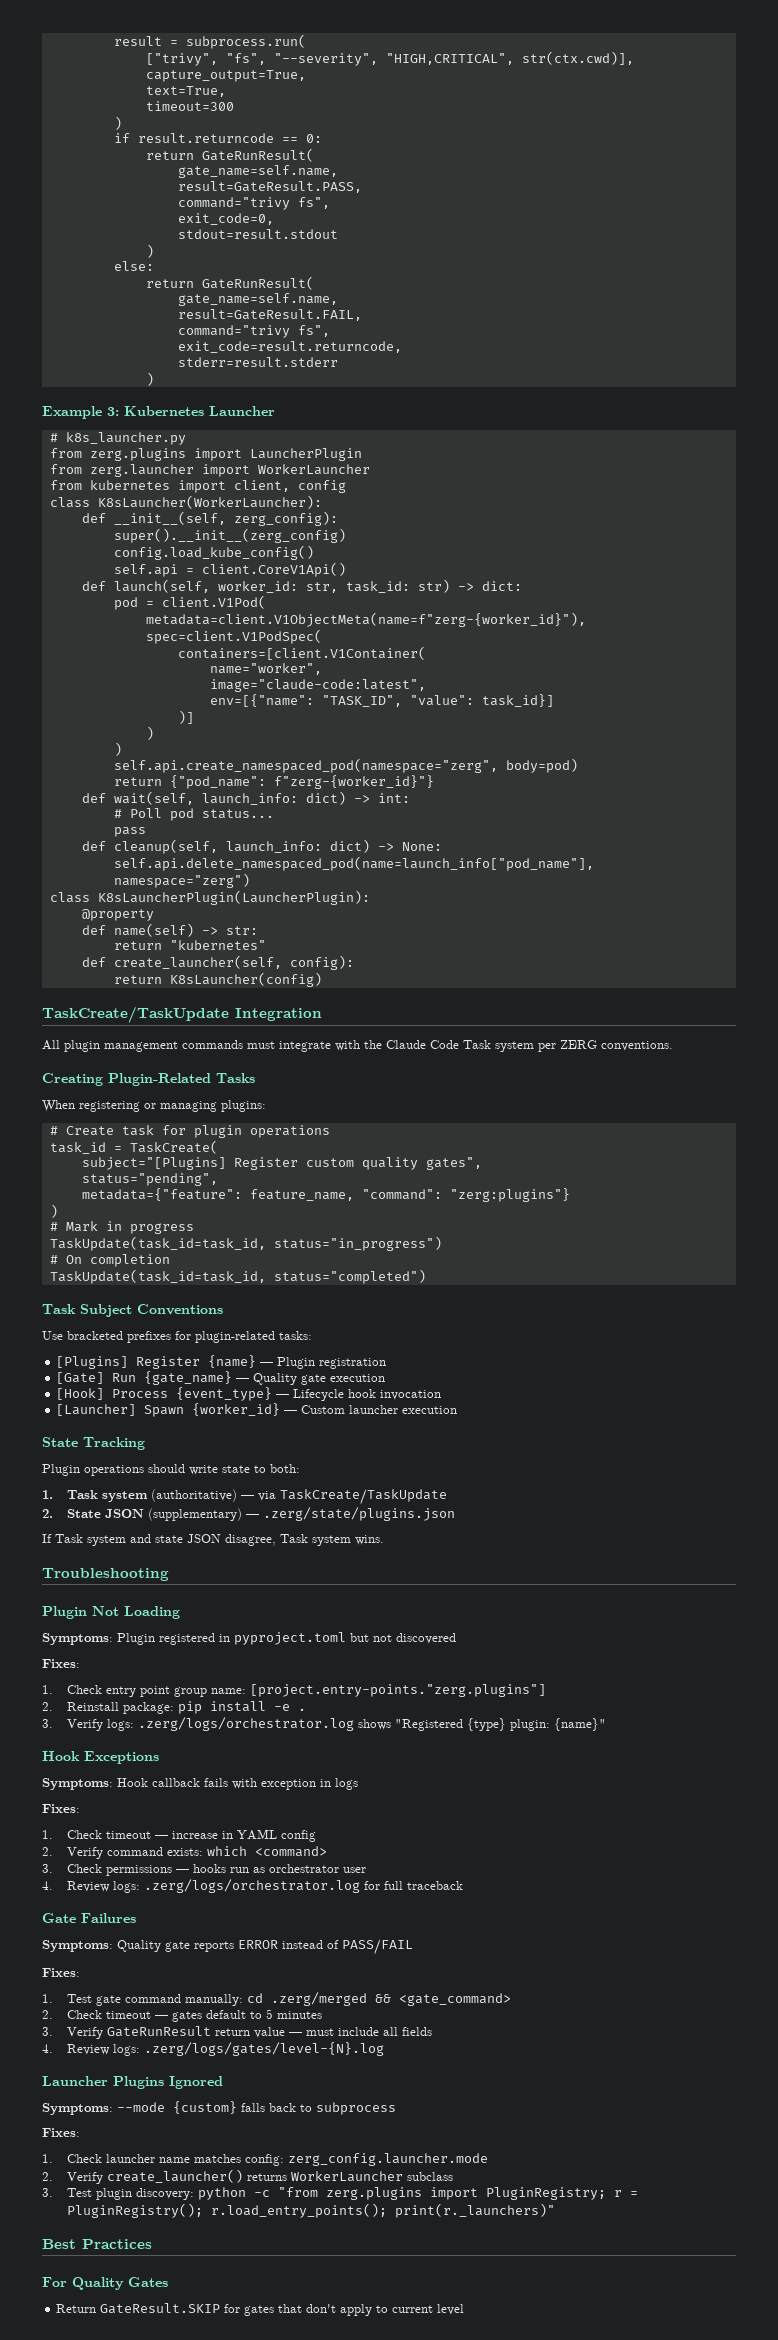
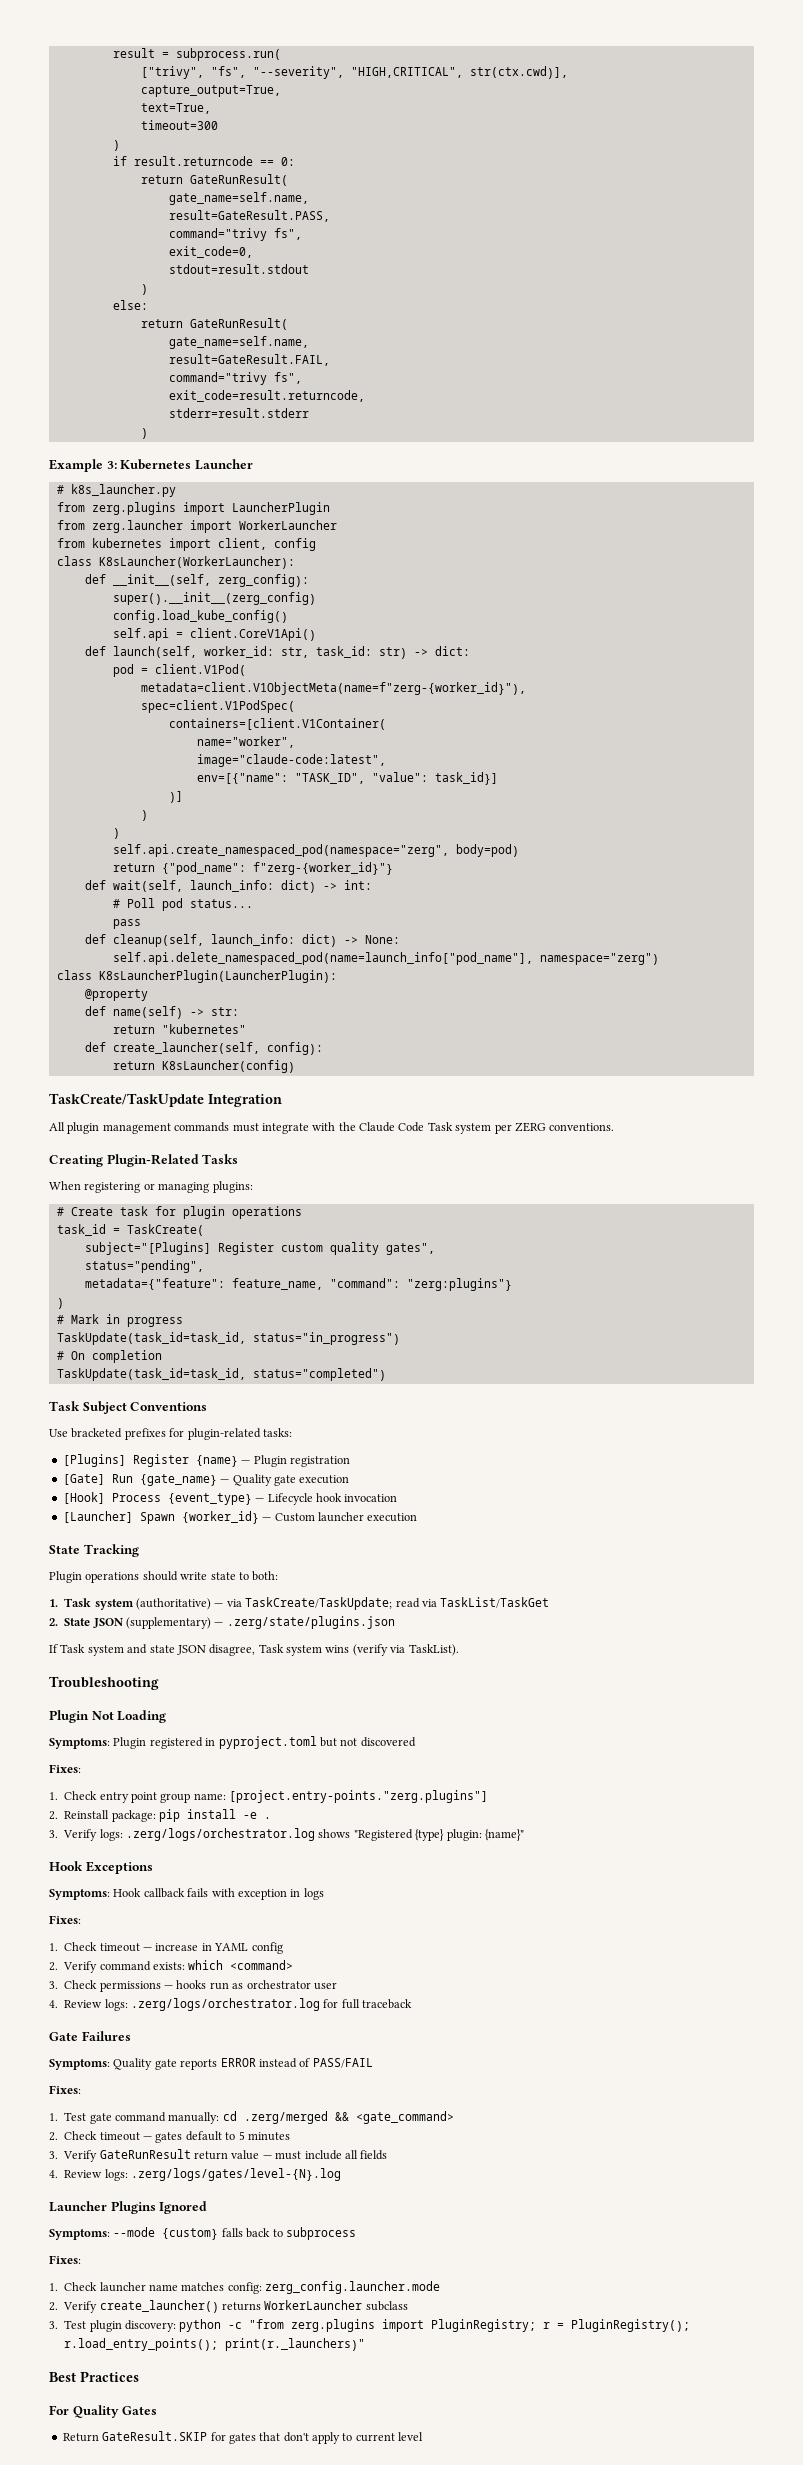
[279,1489,447,1505] TaskCreate/TaskUpdate -> [245,1597,550,1610] TaskCreate/TaskUpdate; read via TaskList/TaskGet
[355,1535,384,1545] wins. -> [325,1644,459,1656] wins (verify via TaskList).

